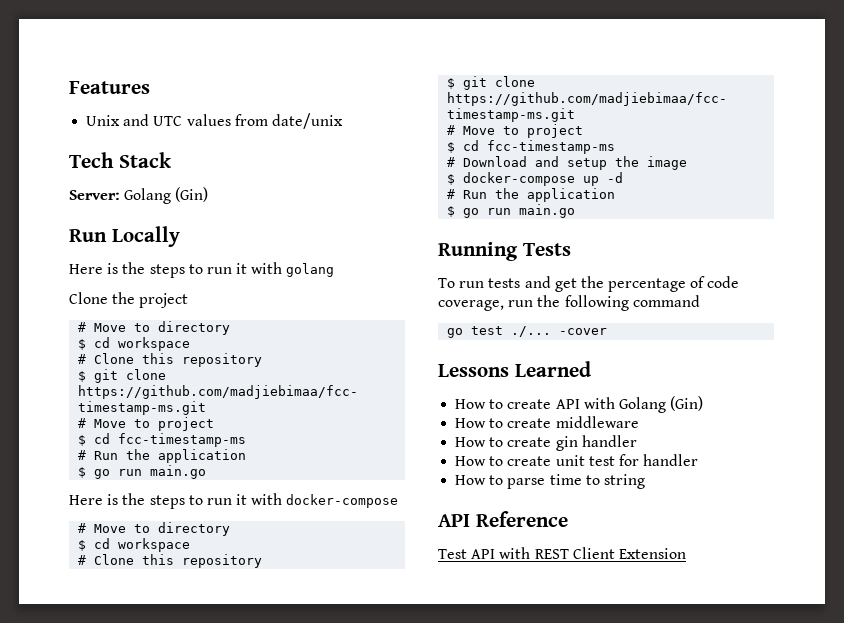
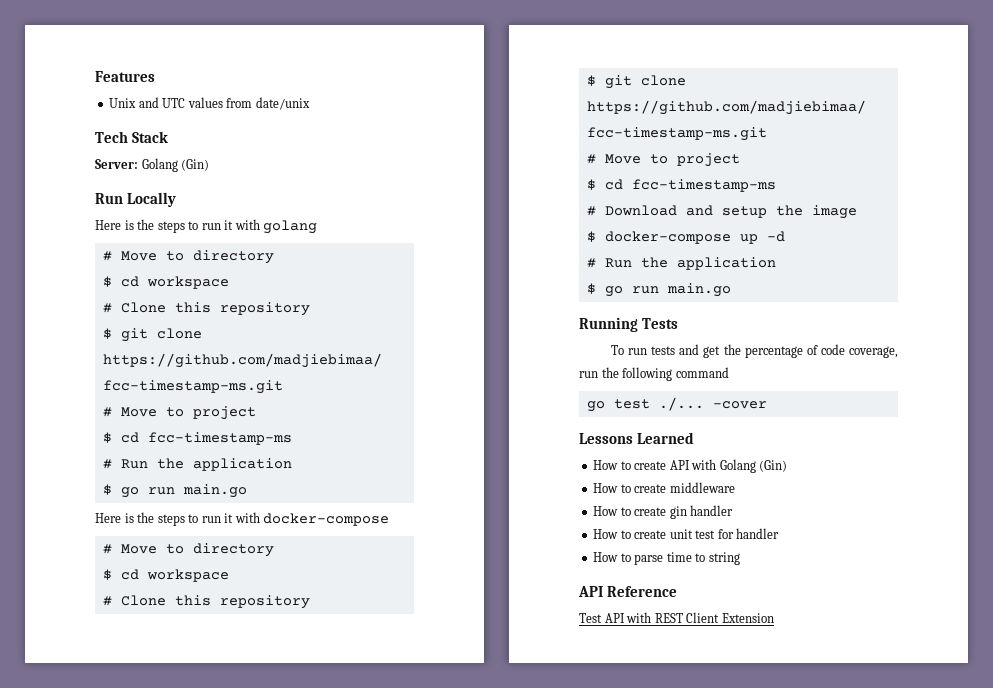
[69,292,189,308] // Clone the project -> (318, 227) none

